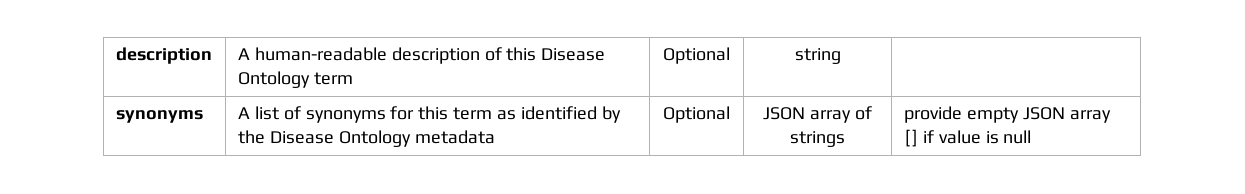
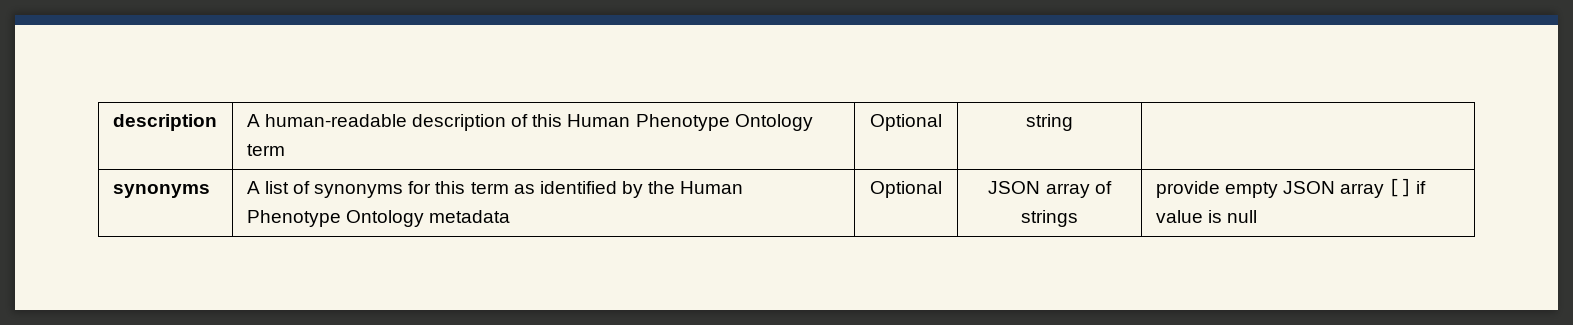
[541,48,606,61] Disease -> [567,114,730,131] Human Phenotype
[269,131,334,144] Disease -> [680,181,744,194] [246,210,341,227] Human Phenotype

